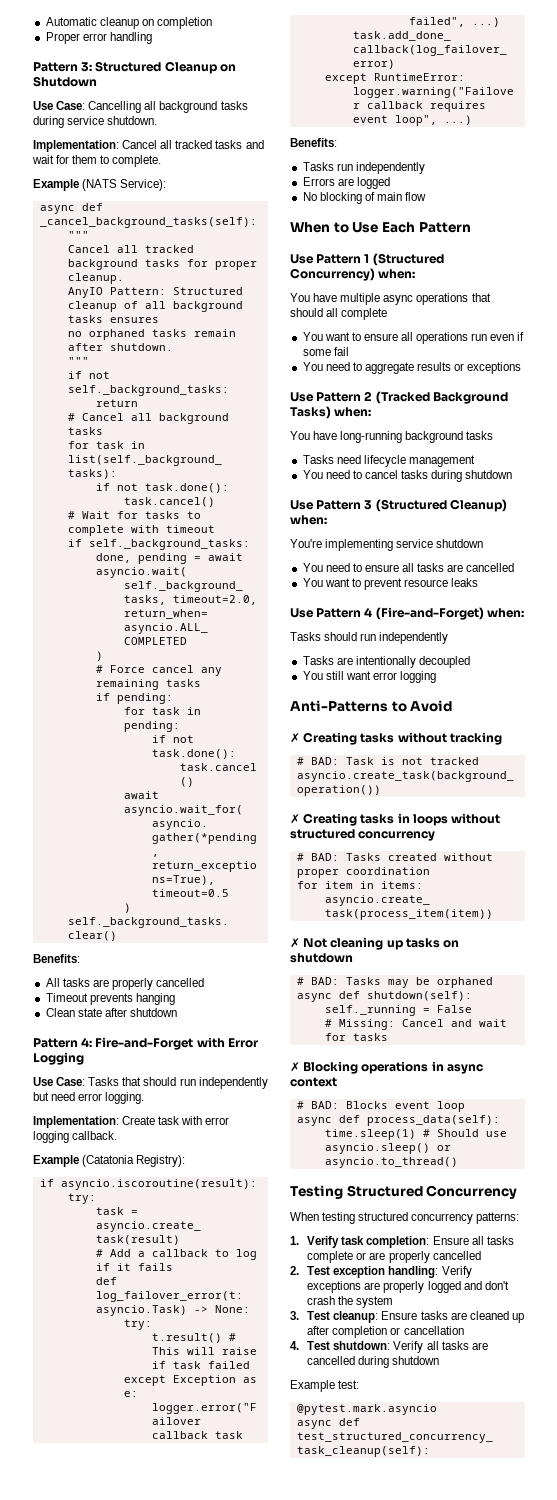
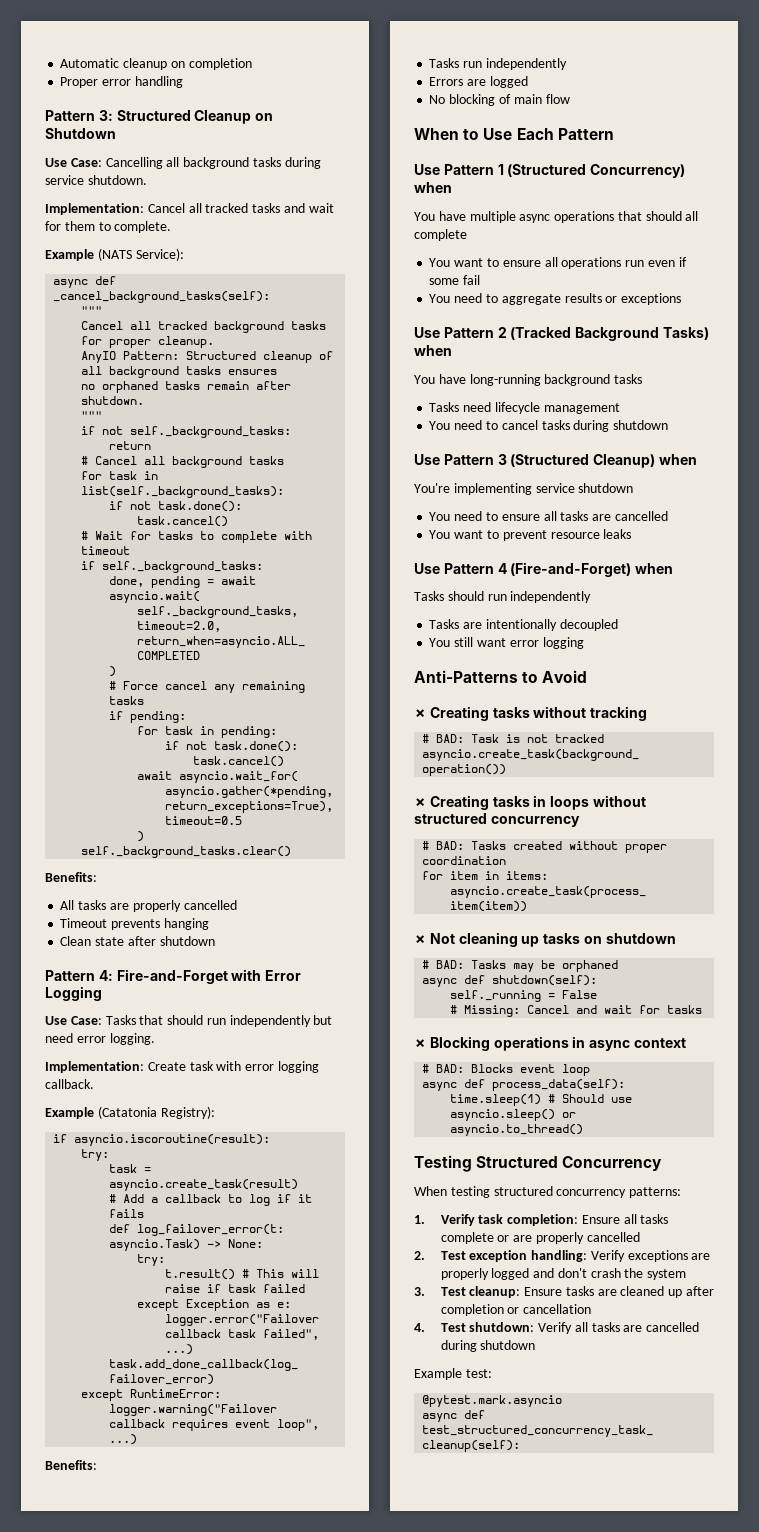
[378,269,416,279] when: -> [414,182,452,193] when
[334,407,372,417] when: -> [414,345,452,356] when
[290,515,327,525] when: -> [658,454,697,465] when
[486,608,524,618] when: -> [635,563,674,574] when

